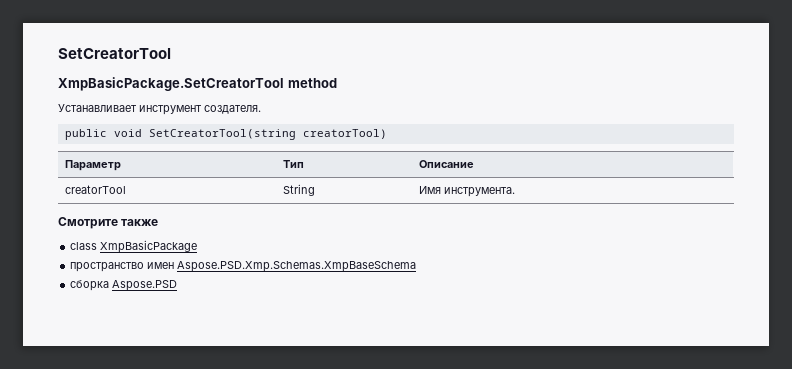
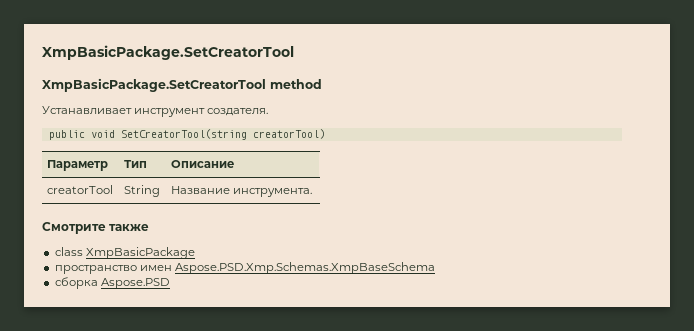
[58,48,171,59] SetCreatorTool -> [42,45,294,60] XmpBasicPackage.SetCreatorTool
[419,186,442,194] Имя -> [171,186,231,194] Название

